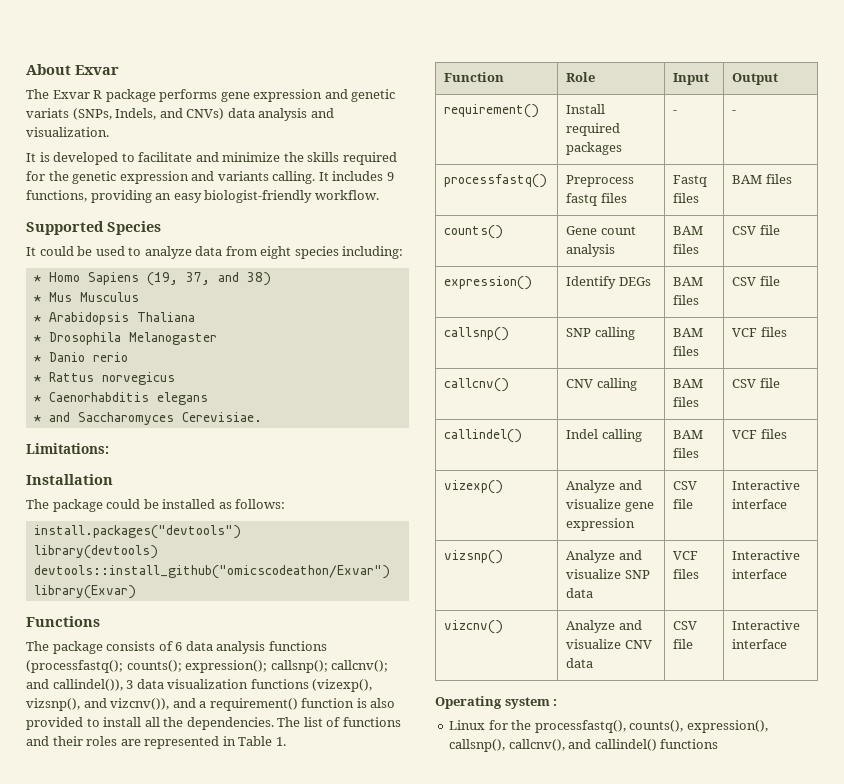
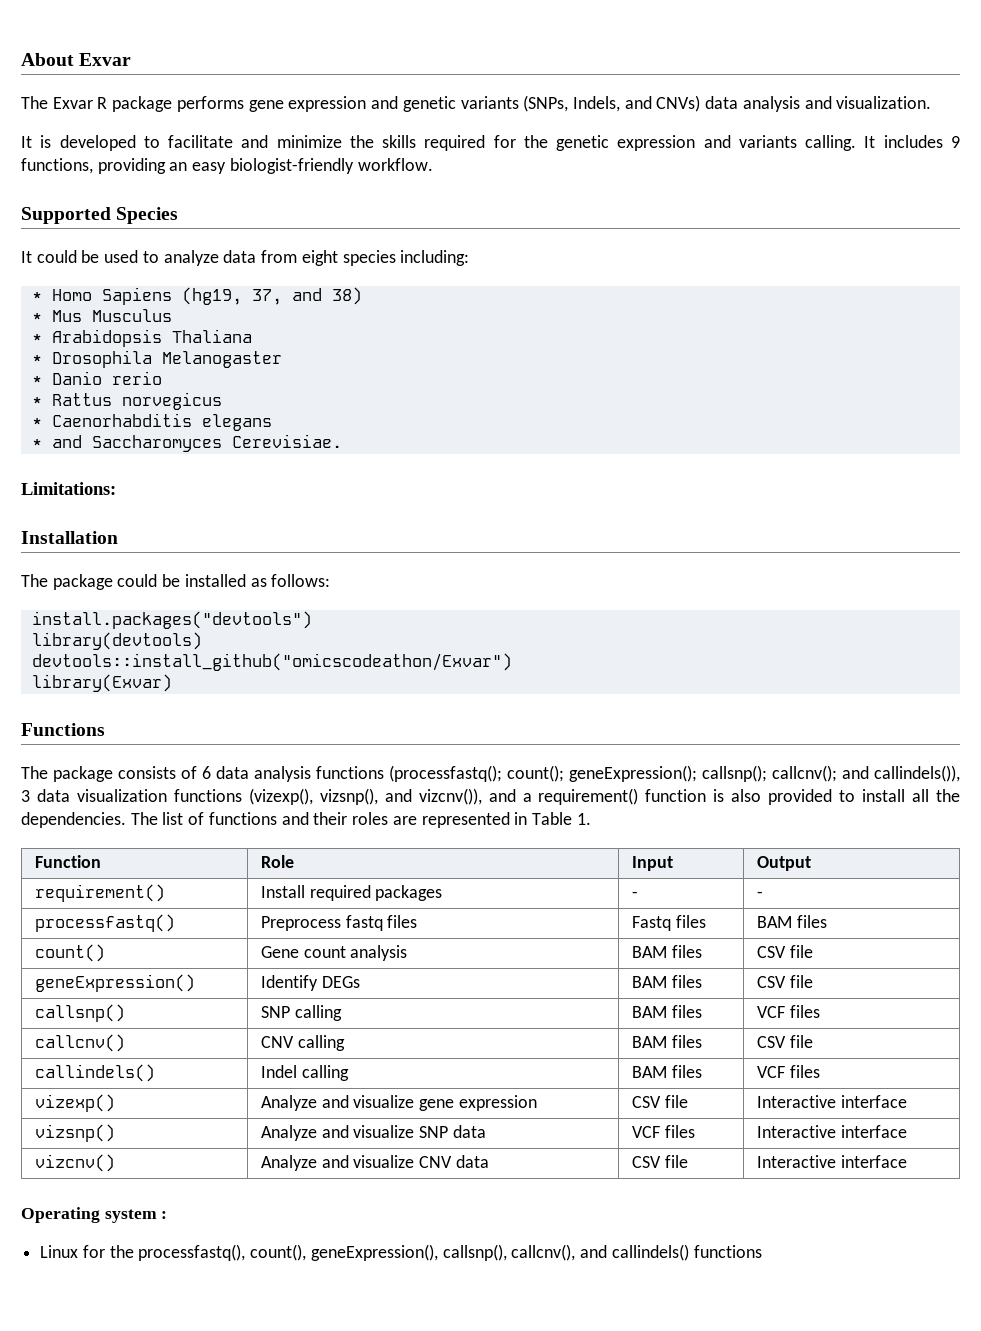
[26,108,69,118] variats -> [460,96,519,109] variants
[146,272,178,286] (19, -> [181,287,242,305] (hg19,
[126,660,268,673] counts(); expression(); -> [507,765,697,782] count(); geneExpression();
[52,679,123,691] callindel()), -> [874,765,960,782] callindels()),
[444,225,504,239] counts() -> [34,944,105,962] count()
[444,276,533,290] expression() -> [34,974,195,992] geneExpression()
[444,429,523,443] callindel() -> [34,1064,155,1082] callindels()
[629,720,768,733] counts(), expression(), -> [250,1244,438,1261] count(), geneExpression(),
[594,739,657,751] callindel() -> [611,1244,689,1261] callindels()

